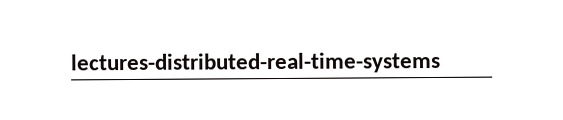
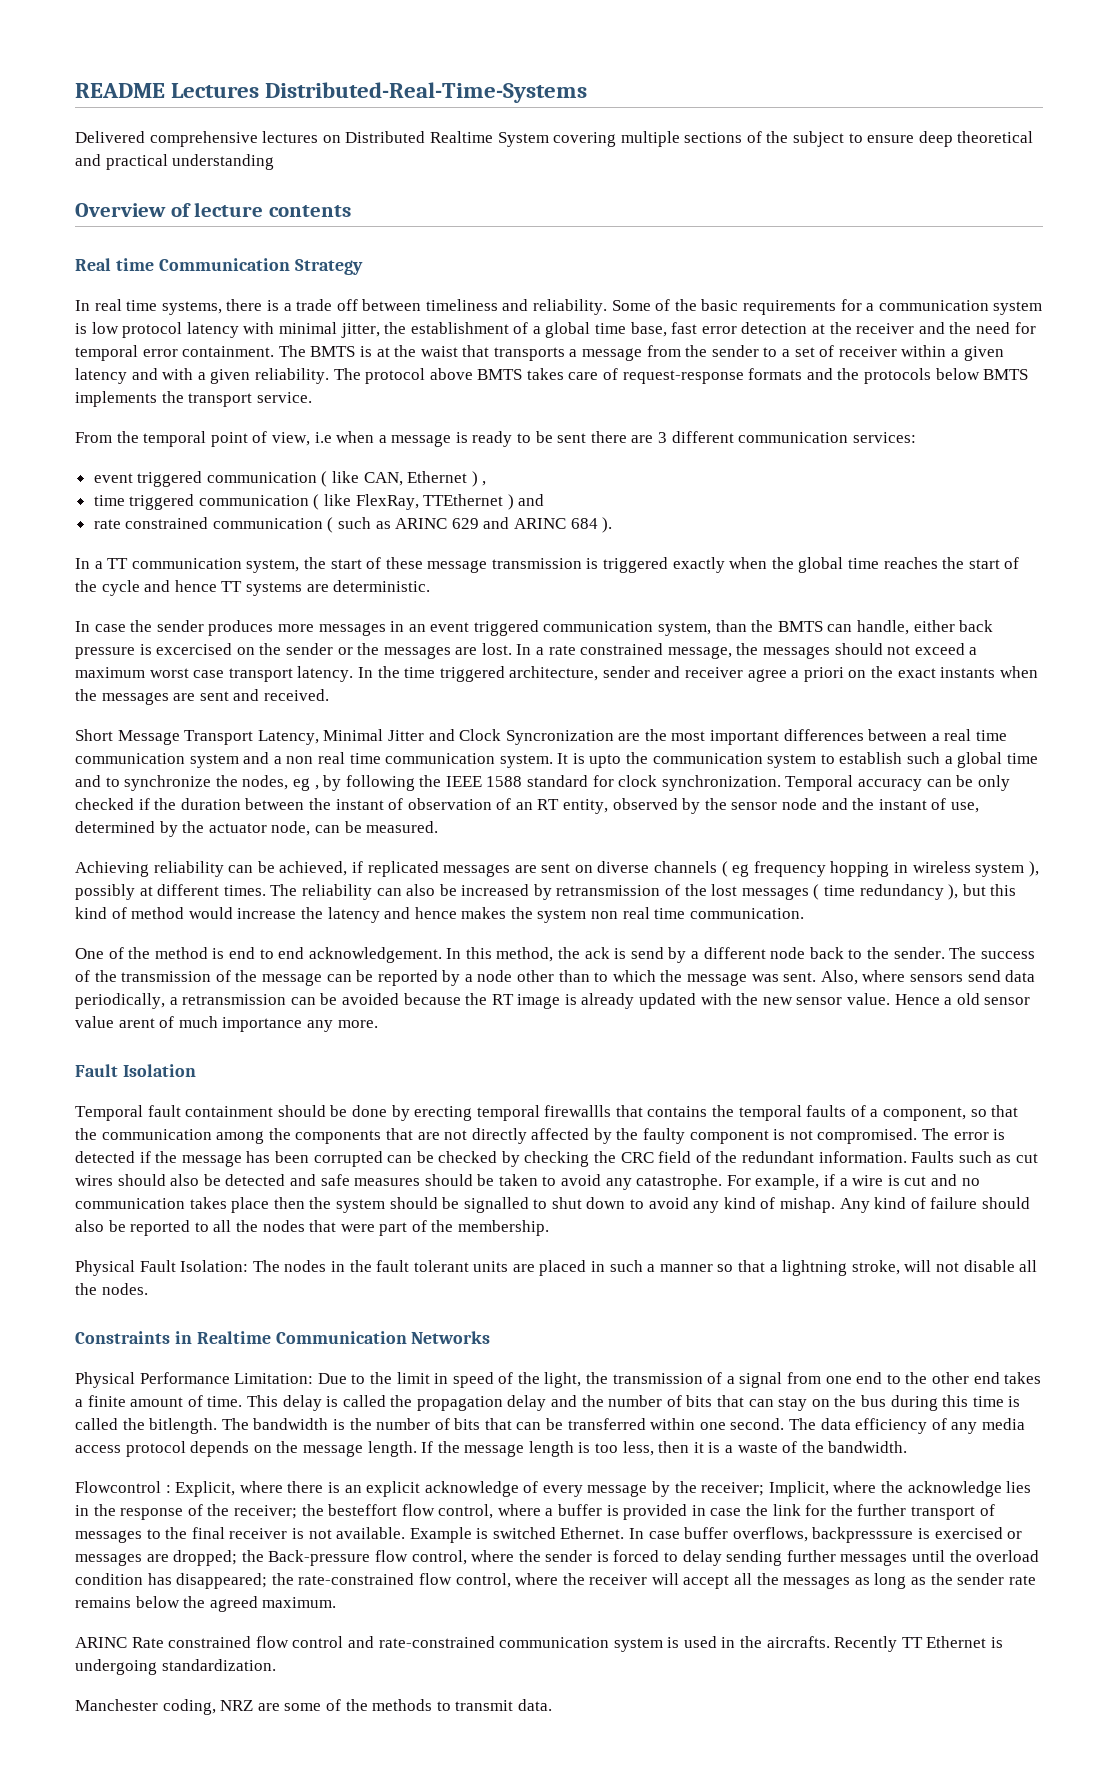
[70,51,441,75] lectures-distributed-real-time-systems -> [75,82,588,103] [75,131,1034,147] [75,154,275,170] [75,202,351,217] [75,258,363,275] [75,299,1043,315] [75,322,1036,338] [75,345,1004,361] [75,368,1029,384] [75,391,312,407] [75,431,916,447] [93,471,487,487] [93,494,545,510] [93,517,613,533] [75,557,1020,573] [75,580,431,596] [75,620,994,636] [75,643,978,659] [75,666,1038,682] [75,689,329,705] [75,729,1008,745] [75,752,1038,768] [75,775,1010,791] [75,798,979,814] [75,821,439,837] [75,861,1039,877] [75,884,1017,900] [75,907,804,923] [75,947,1035,963] [75,970,1036,986] [75,993,1031,1009] [75,1016,378,1032] [75,1064,196,1077] [75,1105,1019,1121] [75,1128,1006,1144] [75,1151,1038,1167] [75,1174,980,1190] [75,1197,1030,1213] [75,1220,550,1236] [75,1260,1038,1276] [75,1283,148,1295] [75,1331,491,1344] [75,1372,1042,1388] [75,1395,1021,1411] [75,1418,1025,1434] [75,1441,908,1457] [75,1481,1032,1497] [75,1504,995,1520] [75,1527,1023,1543] [75,1550,1040,1566] [75,1573,1036,1589] [75,1596,337,1612] [75,1636,1004,1652] [75,1659,276,1675] [75,1699,552,1715] README Lectures Distributed-Real-Time-Systems // Delivered comprehensive lectures on Distributed Realtime System covering multiple sections of the subject to ensure deep theoretical and practical understanding // Overview of lecture contents // Real time Communication Strategy // In real time systems, there is a trade off between timeliness and reliability. Some of the basic requirements for a communication system is low protocol latency with minimal jitter, the establishment of a global time base, fast error detection at the receiver and the need for temporal error containment. The BMTS is at the waist that transports a message from the sender to a set of receiver within a given latency and with a given reliability. The protocol above BMTS takes care of request-response formats and the protocols below BMTS implements the transport service. // From the temporal point of view, i.e when a message is ready to be sent there are 3 different communication services: // event triggered communication ( like CAN, Ethernet ) , // time triggered communication ( like FlexRay, TTEthernet ) and // rate constrained communication ( such as ARINC 629 and ARINC 684 ). // In a TT communication system, the start of these message transmission is triggered exactly when the global time reaches the start of the cycle and hence TT systems are deterministic. // In case the sender produces more messages in an event triggered communication system, than the BMTS can handle, either back pressure is excercised on the sender or the messages are lost. In a rate constrained message, the messages should not exceed a maximum worst case transport latency. In the time triggered architecture, sender and receiver agree a priori on the exact instants when the messages are sent and received. // Short Message Transport Latency, Minimal Jitter and Clock Syncronization are the most important differences between a real time communication system and a non real time communication system. It is upto the communication system to establish such a global time and to synchronize the nodes, eg , by following the IEEE 1588 standard for clock synchronization. Temporal accuracy can be only checked if the duration between the instant of observation of an RT entity, observed by the sensor node and the instant of use, determined by the actuator node, can be measured. // Achieving reliability can be achieved, if replicated messages are sent on diverse channels ( eg frequency hopping in wireless system ), possibly at different times. The reliability can also be increased by retransmission of the lost messages ( time redundancy ), but this kind of method would increase the latency and hence makes the system non real time communication. // One of the method is end to end acknowledgement. In this method, the ack is send by a different node back to the sender. The success of the transmission of the message can be reported by a node other than to which the message was sent. Also, where sensors send data periodically, a retransmission can be avoided because the RT image is already updated with the new sensor value. Hence a old sensor value arent of much importance any more. // Fault Isolation // Temporal fault containment should be done by erecting temporal firewallls that contains the temporal faults of a component, so that the communication among the components that are not directly affected by the faulty component is not compromised. The error is detected if the message has been corrupted can be checked by checking the CRC field of the redundant information. Faults such as cut wires should also be detected and safe measures should be taken to avoid any catastrophe. For example, if a wire is cut and no communication takes place then the system should be signalled to shut down to avoid any kind of mishap. Any kind of failure should also be reported to all the nodes that were part of the membership. // Physical Fault Isolation: The nodes in the fault tolerant units are placed in such a manner so that a lightning stroke, will not disable all the nodes. // Constraints in Realtime Communication Networks // Physical Performance Limitation: Due to the limit in speed of the light, the transmission of a signal from one end to the other end takes a finite amount of time. This delay is called the propagation delay and the number of bits that can stay on the bus during this time is called the bitlength. The bandwidth is the number of bits that can be transferred within one second. The data efficiency of any media access protocol depends on the message length. If the message length is too less, then it is a waste of the bandwidth. // Flowcontrol : Explicit, where there is an explicit acknowledge of every message by the receiver; Implicit, where the acknowledge lies in the response of the receiver; the besteffort flow control, where a buffer is provided in case the link for the further transport of messages to the final receiver is not available. Example is switched Ethernet. In case buffer overflows, backpresssure is exercised or messages are dropped; the Back-pressure flow control, where the sender is forced to delay sending further messages until the overload condition has disappeared; the rate-constrained flow control, where the receiver will accept all the messages as long as the sender rate remains below the agreed maximum. // ARINC Rate constrained flow control and rate-constrained communication system is used in the aircrafts. Recently TT Ethernet is undergoing standardization. // Manchester coding, NRZ are some of the methods to transmit data.

